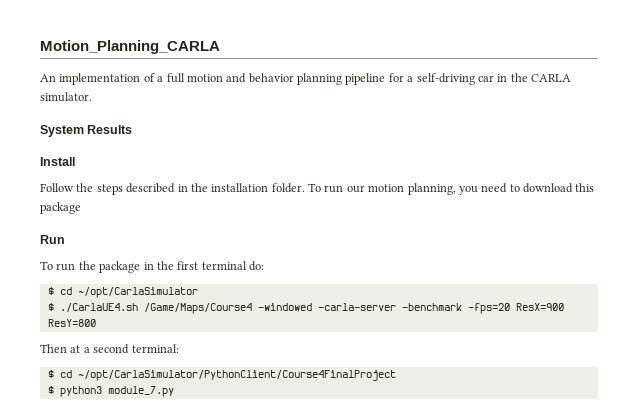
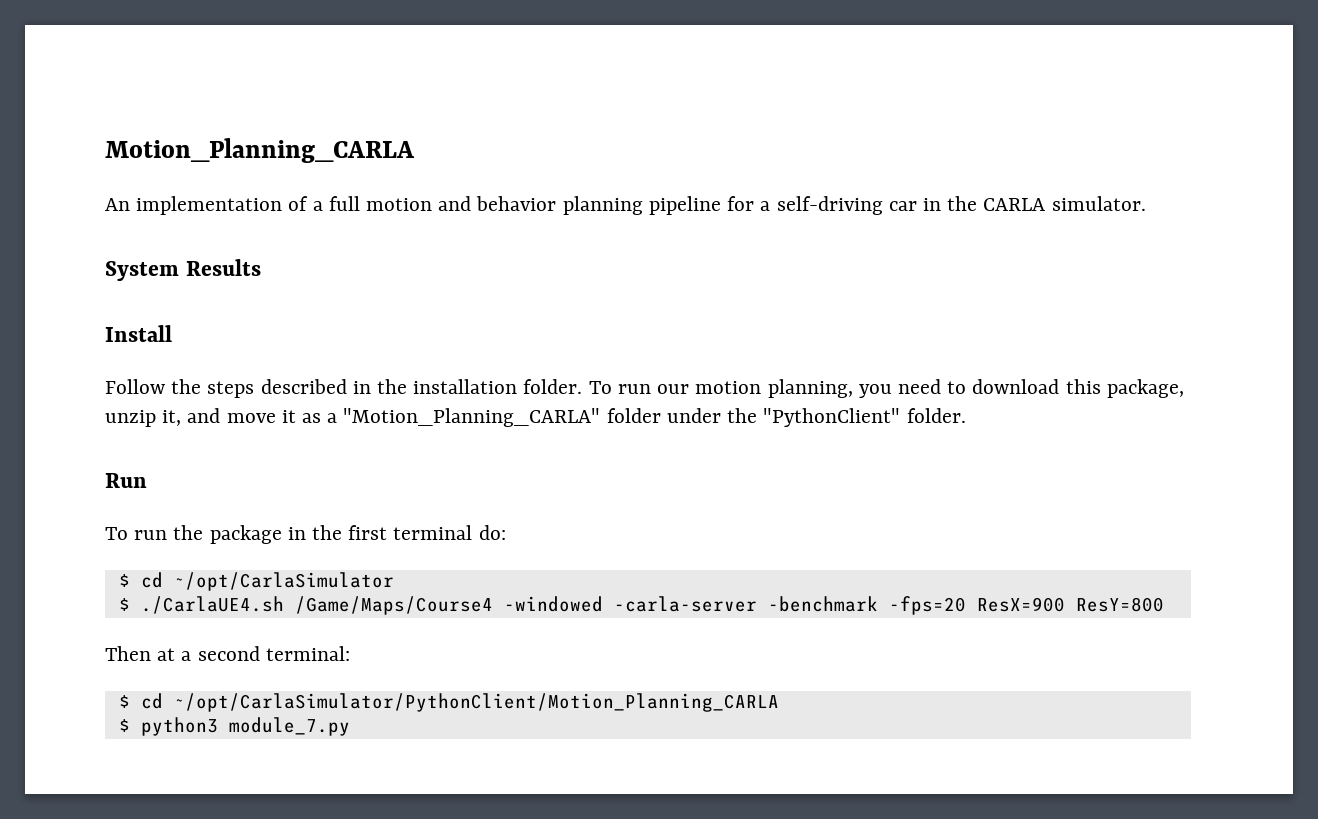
[40,202,81,214] package -> [1106,379,1184,398] [105,408,966,427] package, unzip it, and move it as a "Motion_Planning_CARLA" folder under the "PythonClient" folder.
[77,370,396,381] ~/opt/CarlaSimulator/PythonClient/Course4FinalProject -> [173,693,779,712] ~/opt/CarlaSimulator/PythonClient/Motion_Planning_CARLA

